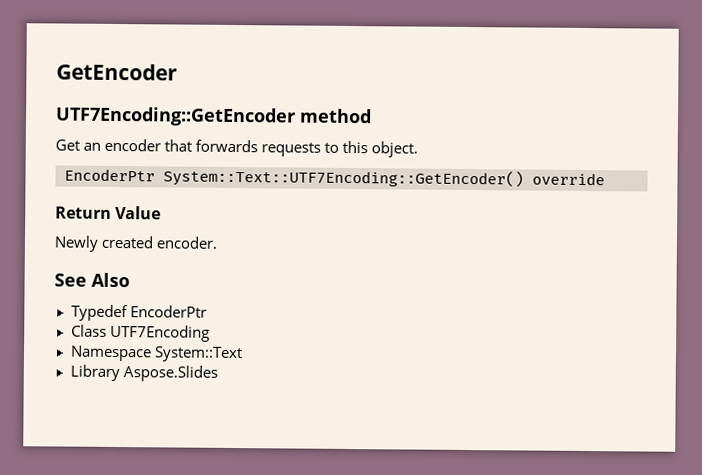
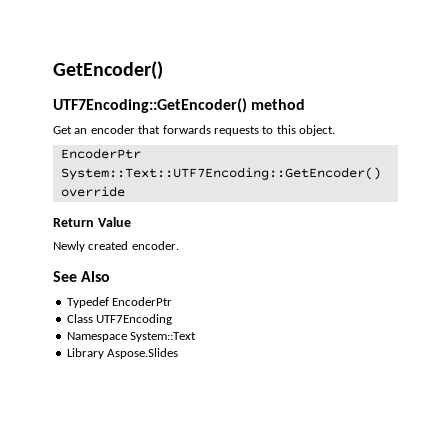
[56,63,178,81] [55,106,296,127] GetEncoder // UTF7Encoding::GetEncoder -> [53,61,163,80] [53,98,247,113] GetEncoder() // UTF7Encoding::GetEncoder()

